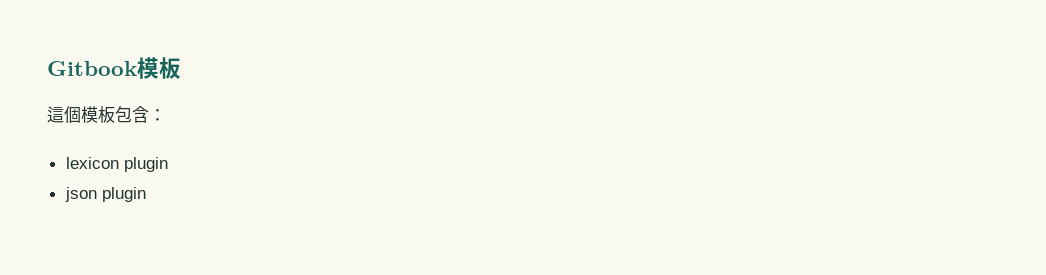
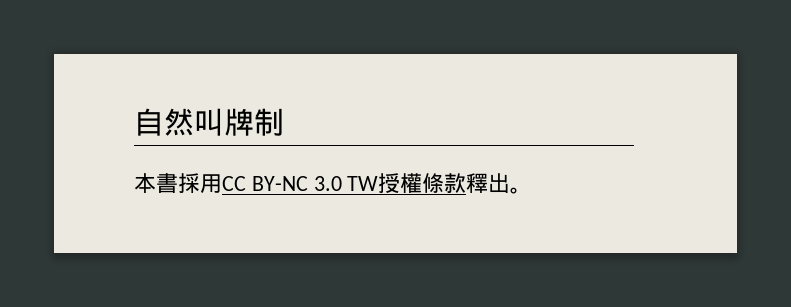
[47,57,181,79] [47,106,166,123] [65,157,168,172] [64,187,146,202] Gitbook模板 // 這個模板包含： // lexicon plugin // json plugin -> [134,108,284,136] [134,173,533,194] 自然叫牌制 // 本書採用CC BY-NC 3.0 TW授權條款釋出。

